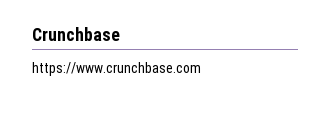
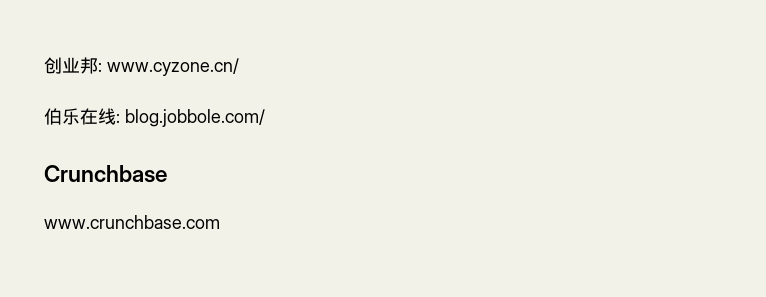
(32, 34) none -> [44,57,239,76] [44,108,265,127] 创业邦: www.cyzone.cn/ // 伯乐在线: blog.jobbole.com/ //
[32,62,201,76] https://www.crunchbase.com -> [44,215,220,229] www.crunchbase.com

